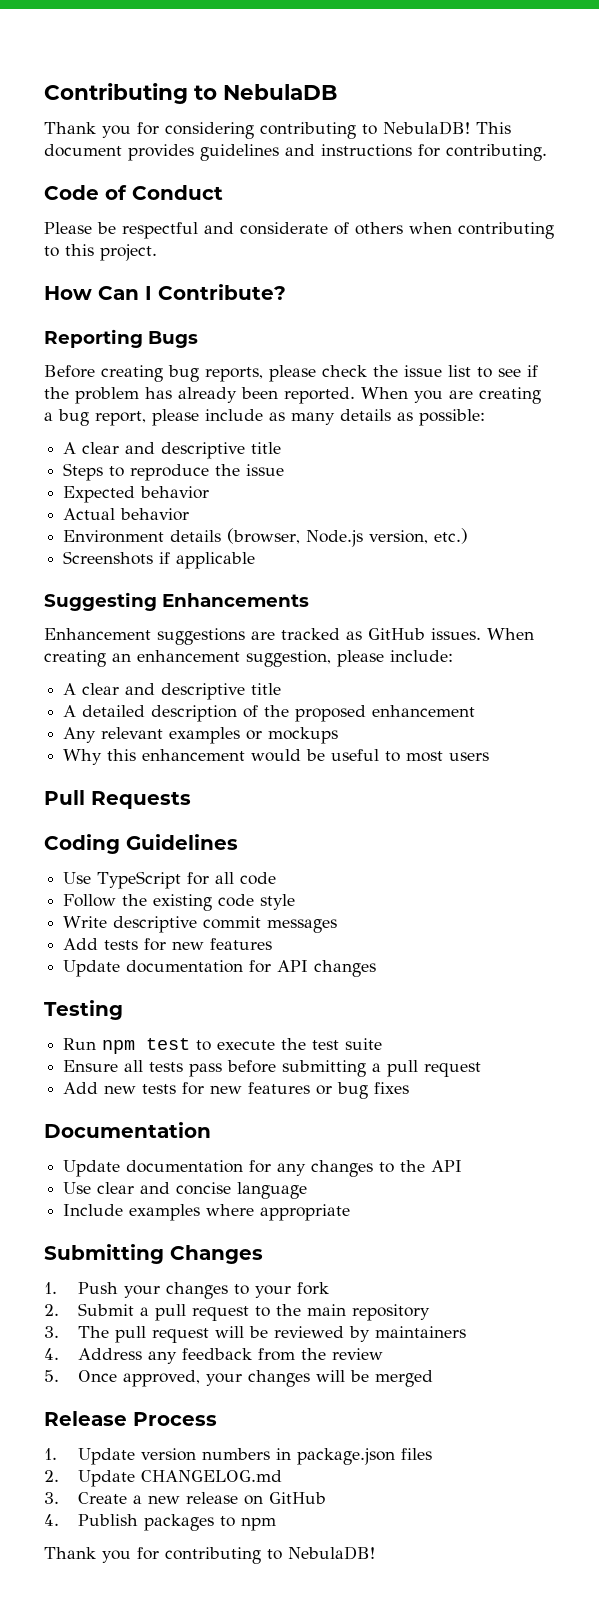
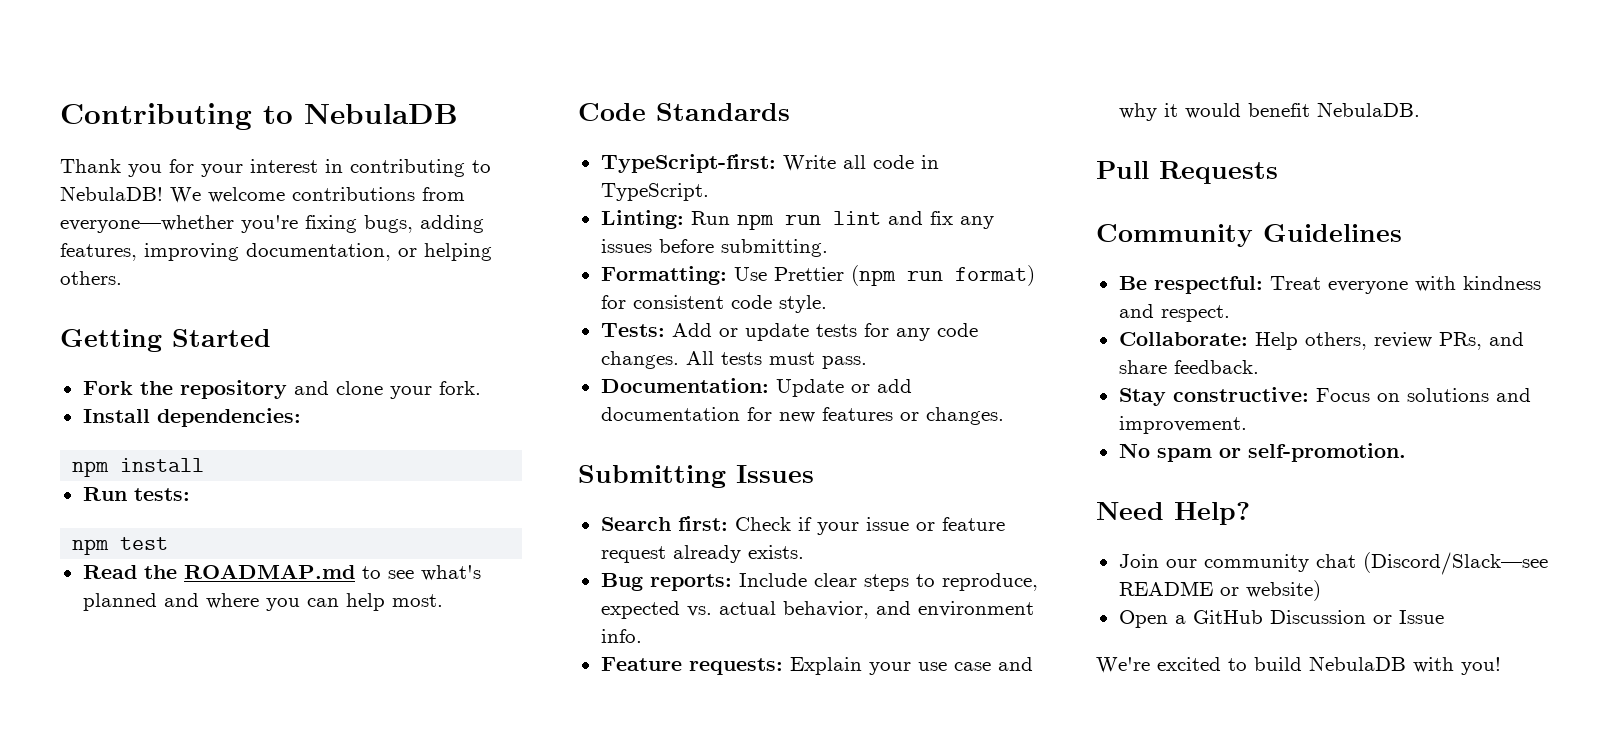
[165,121,511,139] [44,144,547,161] [44,185,223,200] [44,222,554,239] [44,244,157,261] [44,284,286,300] [44,329,198,348] [44,365,538,382] [44,387,541,404] [44,409,485,426] [63,442,282,459] [63,463,285,481] [63,486,210,503] [63,508,190,521] [63,528,469,547] [63,551,256,569] [44,592,309,611] [44,628,534,645] [44,650,453,667] [63,683,282,700] [63,705,476,722] [63,727,339,744] [63,749,490,765] considering contributing to NebulaDB! This document provides guidelines and instructions for contributing. // Code of Conduct // Please be respectful and considerate of others when contributing to this project. // How Can I Contribute? // Reporting Bugs // Before creating bug reports, please check the issue list to see if the problem has already been reported. When you are creating a bug report, please include as many details as possible: // A clear and descriptive title // Steps to reproduce the issue // Expected behavior // Actual behavior // Environment details (browser, Node.js version, etc.) // Screenshots if applicable // Suggesting Enhancements // Enhancement suggestions are tracked as GitHub issues. When creating an enhancement suggestion, please include: // A clear and descriptive title // A detailed description of the proposed enhancement // Any relevant examples or mockups // Why this enhancement would be useful to most users -> [201,159,491,177] [60,186,465,203] [60,215,484,233] [60,243,492,261] [60,271,122,285] [60,329,271,352] [82,380,481,399] [82,408,301,427] [72,458,205,477] [82,487,190,501] [72,537,169,555] [82,564,481,581] [82,593,443,611] [578,103,790,121] [600,154,939,173] [600,183,709,201] [600,210,994,230] [600,239,828,257] [600,265,1035,286] [600,295,827,313] [600,323,978,341] [600,351,867,369] [600,378,912,397] [600,407,1004,425] [578,465,814,488] [600,516,1005,535] [600,545,804,563] [600,573,1038,591] [600,601,1034,619] [600,629,642,643] [600,657,1033,675] [1118,102,1420,121] your interest in contributing to NebulaDB! We welcome contributions from everyone—whether you're fixing bugs, adding features, improving documentation, or helping others. // Getting Started // Fork the repository and clone your fork. // Install dependencies: // npm install // Run tests: // npm test // Read the ROADMAP.md to see what's planned and where you can help most. // Code Standards // TypeScript-first: Write all code in TypeScript. // Linting: Run npm run lint and fix any issues before submitting. // Formatting: Use Prettier (npm run format) for consistent code style. // Tests: Add or update tests for any code changes. All tests must pass. // Documentation: Update or add documentation for new features or changes. // Submitting Issues // Search first: Check if your issue or feature request already exists. // Bug reports: Include clear steps to reproduce, expected vs. actual behavior, and environment info. // Feature requests: Explain your use case and why it would benefit NebulaDB.
[44,834,120,854] Coding -> [1096,224,1253,247] Community
[63,871,277,889] [63,894,296,911] [63,916,338,933] [63,938,273,951] [63,960,377,977] [44,1000,123,1020] [63,1038,383,1054] [63,1060,482,1077] [63,1082,410,1099] [44,1122,211,1138] [63,1160,463,1177] [63,1182,308,1199] [63,1204,351,1221] [44,1244,263,1264] [44,1282,330,1299] [44,1303,431,1321] [44,1326,467,1343] [44,1348,384,1364] [44,1370,434,1387] [44,1411,217,1426] [44,1448,433,1465] [44,1470,283,1487] [44,1492,327,1505] [44,1514,277,1531] [44,1546,375,1564] Use TypeScript for all code // Follow the existing code style // Write descriptive commit messages // Add tests for new features // Update documentation for API changes // Testing // Run npm test to execute the test suite // Ensure all tests pass before submitting a pull request // Add new tests for new features or bug fixes // Documentation // Update documentation for any changes to the API // Use clear and concise language // Include examples where appropriate // Submitting Changes // 1. Push your changes to your fork // 2. Submit a pull request to the main repository // 3. The pull request will be reviewed by maintainers // 4. Address any feedback from the review // 5. Once approved, your changes will be merged // Release Process // 1. Update version numbers in package.json files // 2. Update CHANGELOG.md // 3. Create a new release on GitHub // 4. Publish packages to npm // Thank you for contributing to NebulaDB! -> [1118,276,1541,294] [1118,304,1230,322] [1118,332,1524,350] [1118,360,1259,374] [1118,387,1531,406] [1118,416,1247,434] [1118,443,1406,462] [1096,502,1250,525] [1118,552,1548,575] [1118,580,1321,601] [1118,610,1444,628] [1096,656,1501,675] Be respectful: Treat everyone with kindness and respect. // Collaborate: Help others, review PRs, and share feedback. // Stay constructive: Focus on solutions and improvement. // No spam or self-promotion. // Need Help? // Join our community chat (Discord/Slack—see README or website) // Open a GitHub Discussion or Issue // We're excited to build NebulaDB with you!

